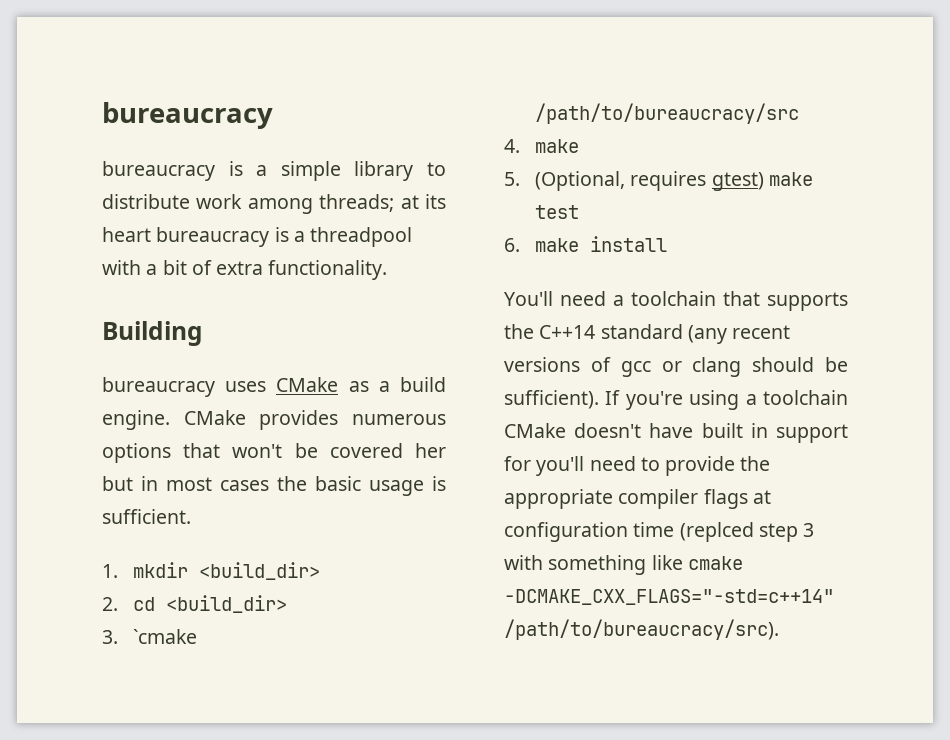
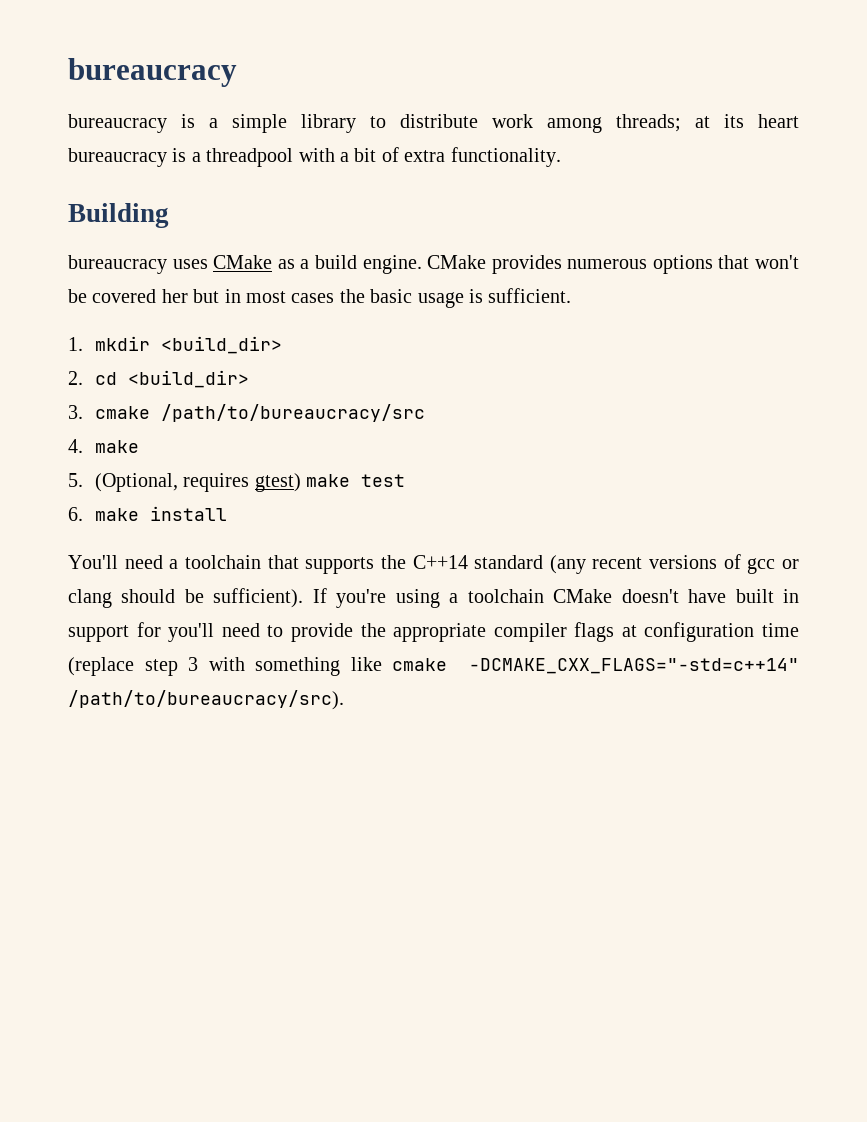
[133,629,198,644] `cmake -> [94,406,150,419] cmake
[679,522,754,542] (replced -> [68,657,134,676] (replace

